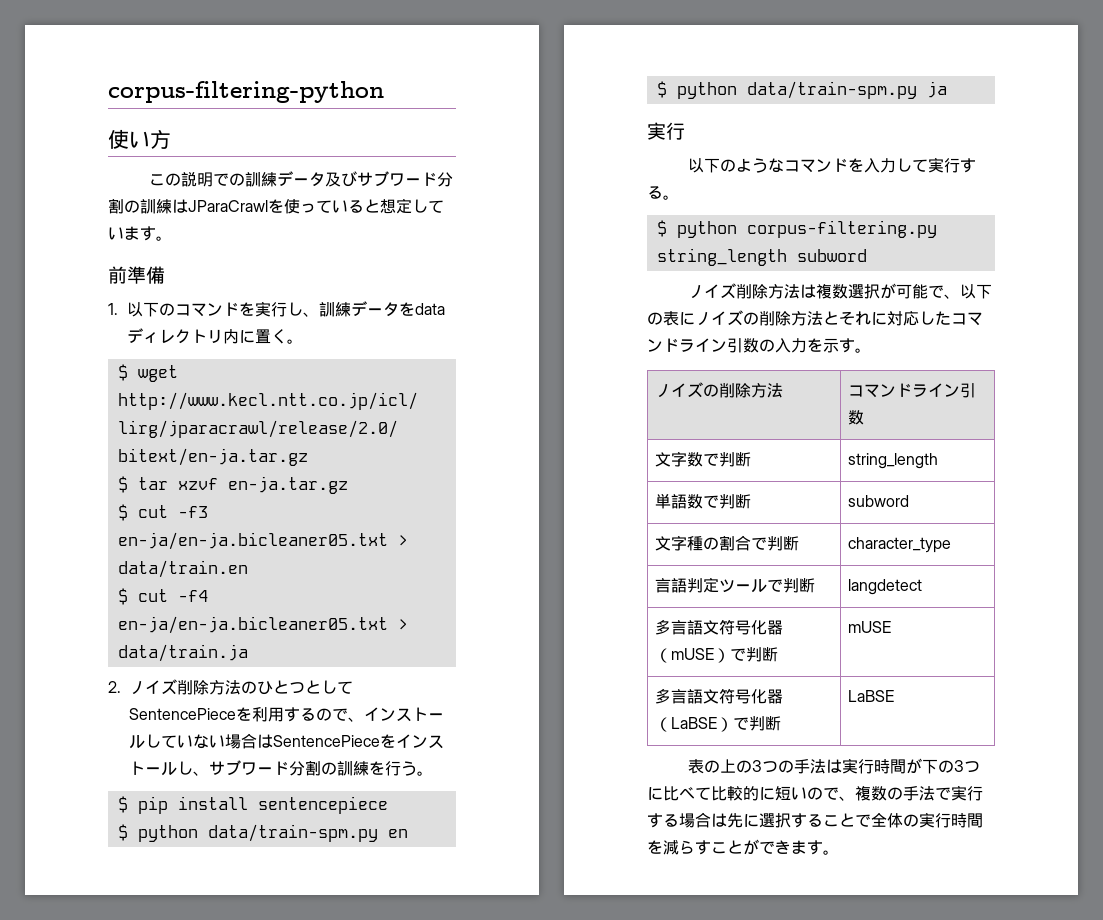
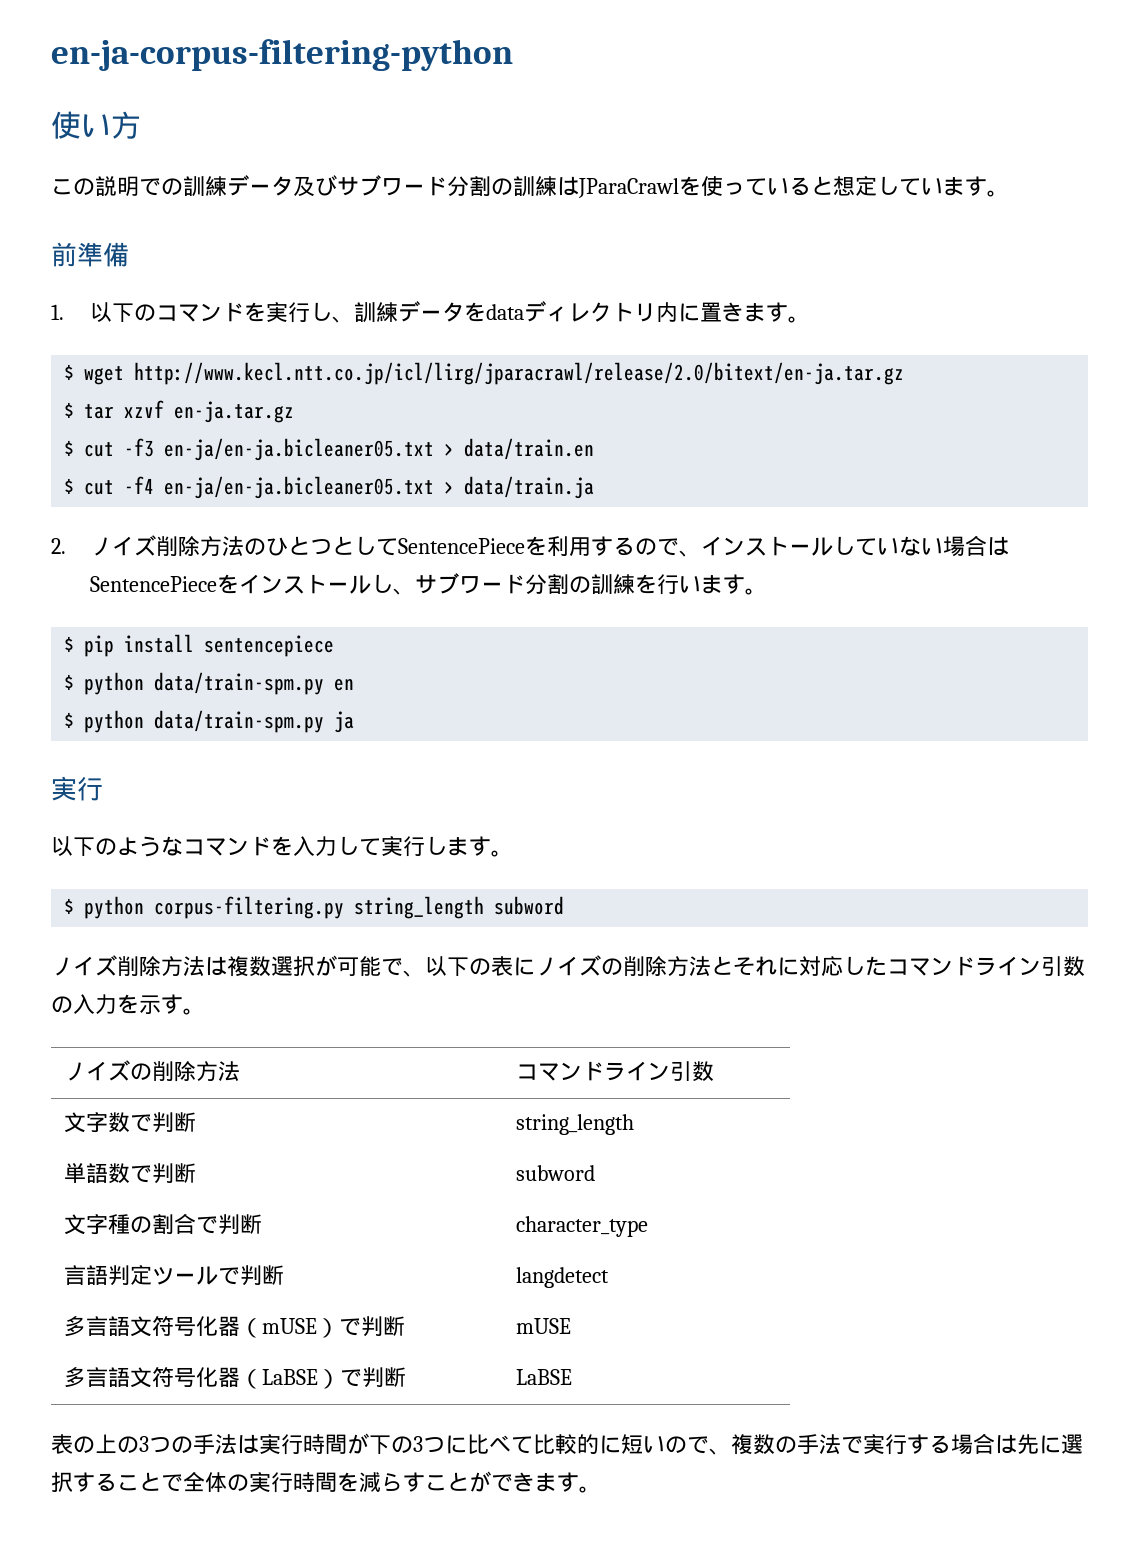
[108,81,384,103] corpus-filtering-python -> [51,39,513,71] en-ja-corpus-filtering-python
[270,329,287,344] く -> [722,302,789,322] きます
[401,761,417,776] う -> [679,574,746,594] います
[960,158,977,173] [647,186,663,199] する -> [425,836,491,856] します

